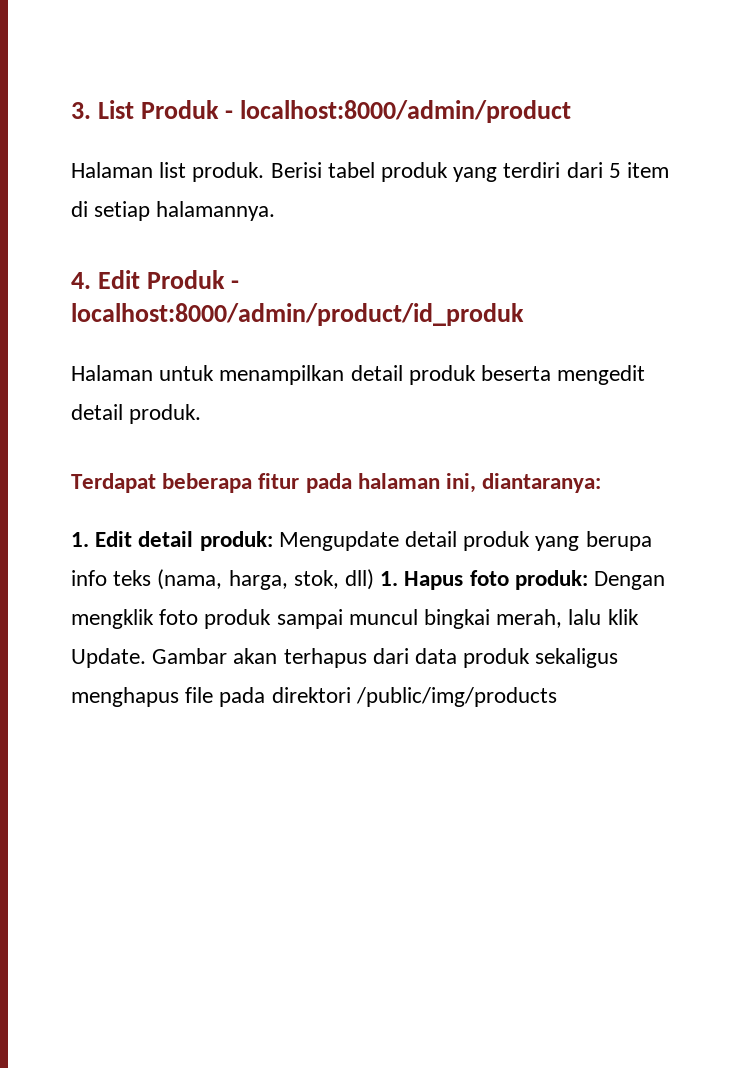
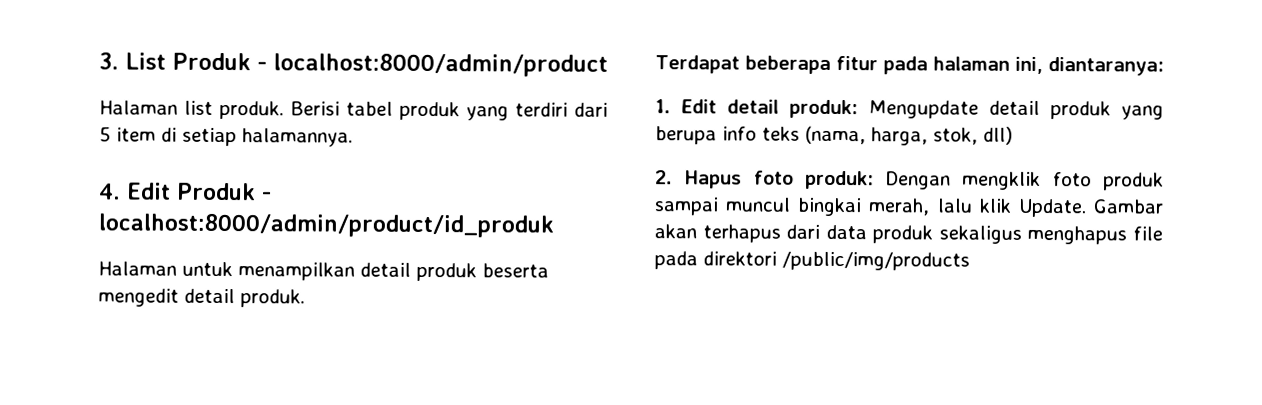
[380,571,399,586] 1. -> [655,170,673,185] // 2.

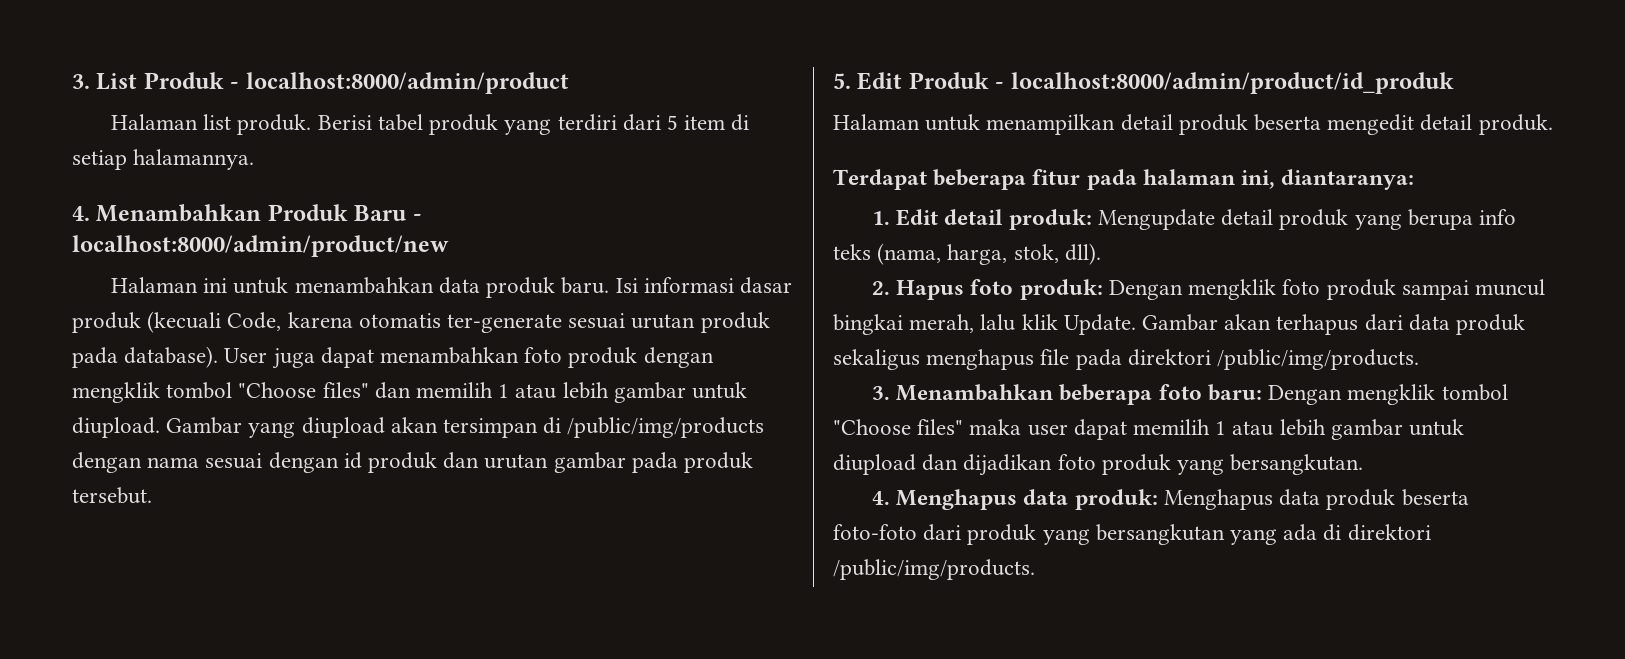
(121, 191) none -> [96,204,422,222] [72,235,449,257] [111,277,792,298] [72,311,770,333] [72,346,714,369] [72,382,748,403] [72,417,765,438] [72,452,754,473] [72,487,152,504] [833,73,851,89] Menambahkan Produk Baru - localhost:8000/admin/product/new // Halaman ini untuk menambahkan data produk baru. Isi informasi dasar produk (kecuali Code, karena otomatis ter-generate sesuai urutan produk pada database). User juga dapat menambahkan foto produk dengan mengklik tombol "Choose files" dan memilih 1 atau lebih gambar untuk diupload. Gambar yang diupload akan tersimpan di /public/img/products dengan nama sesuai dengan id produk dan urutan gambar pada produk tersebut. // 5.
[983,126,1013,145] dll) -> [1064,243,1101,265] dll).
[782,251,970,271] /public/img/products -> [1217,349,1420,370] [872,384,1508,405] [833,419,1465,440] [833,454,1364,476] [872,489,1469,510] [833,524,1431,545] [833,559,1035,580] /public/img/products. // 3. Menambahkan beberapa foto baru: Dengan mengklik tombol "Choose files" maka user dapat memilih 1 atau lebih gambar untuk diupload dan dijadikan foto produk yang bersangkutan. // 4. Menghapus data produk: Menghapus data produk beserta foto-foto dari produk yang bersangkutan yang ada di direktori /public/img/products.

